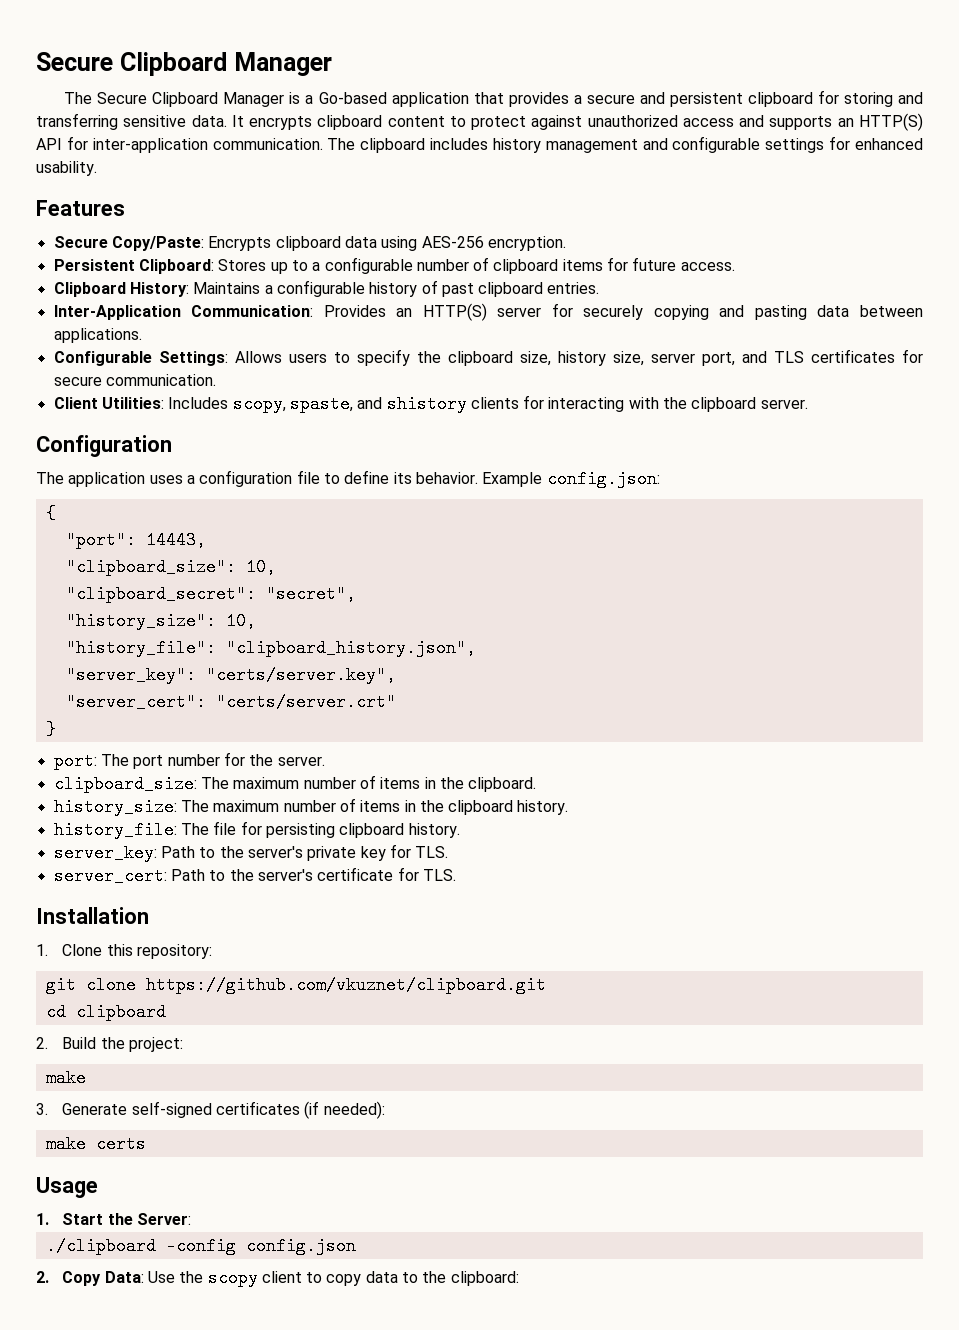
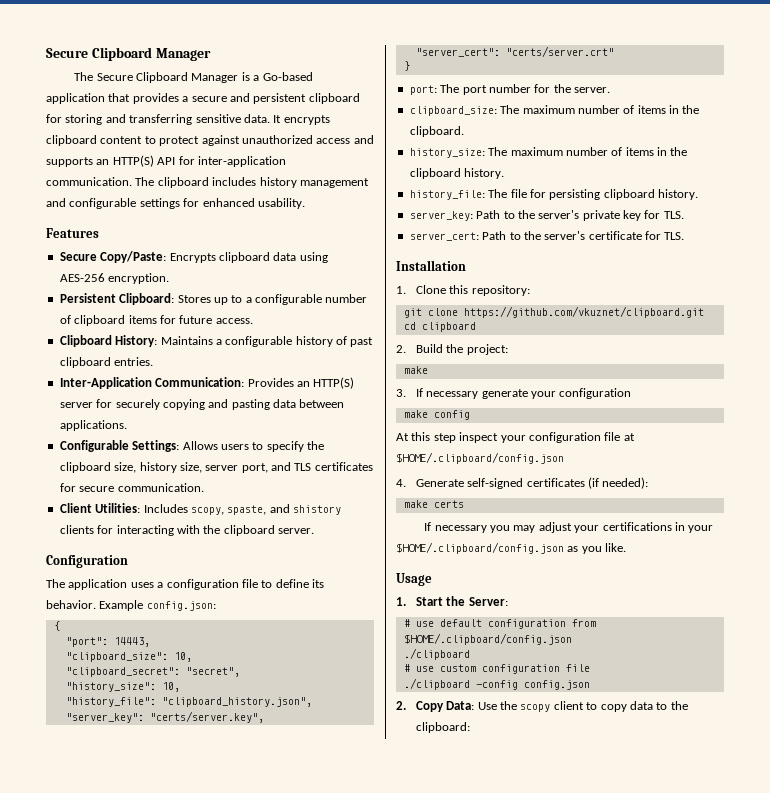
(48, 1109) none -> [415,388,632,399] [403,410,470,420] [396,432,635,443] [396,452,564,464] [396,479,406,487] If necessary generate your configuration // make config // At this step inspect your configuration file at $HOME/.clipboard/config.json // 4.
(146, 1144) none -> [424,522,714,533] [396,542,627,554] // If necessary you may adjust your certifications in your $HOME/.clipboard/config.json as you like.
(191, 1219) none -> [403,619,596,629] [403,633,572,645] [403,648,470,660] [403,664,590,674] // # use default configuration from $HOME/.clipboard/config.json // ./clipboard // # use custom configuration file

